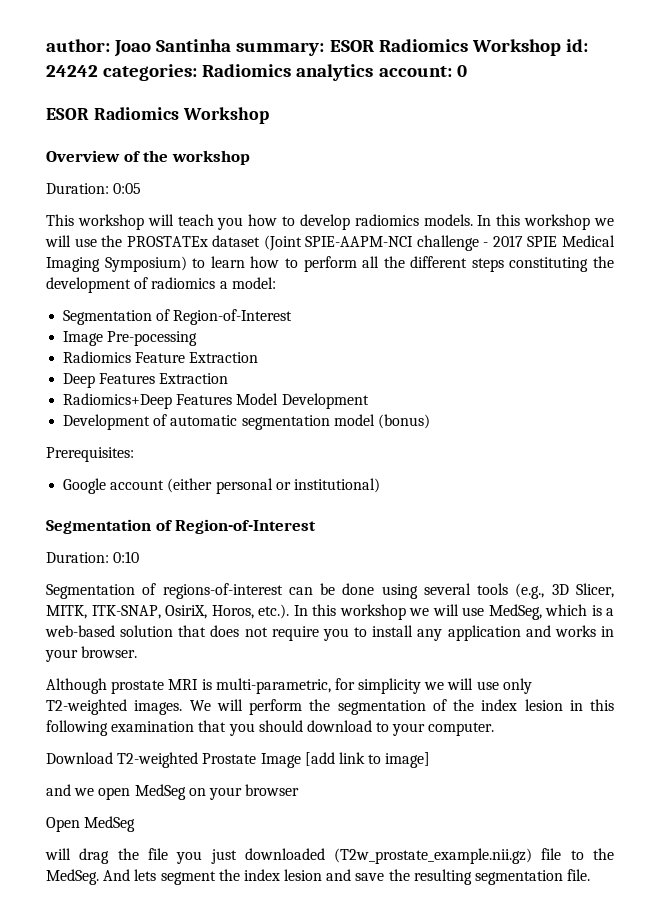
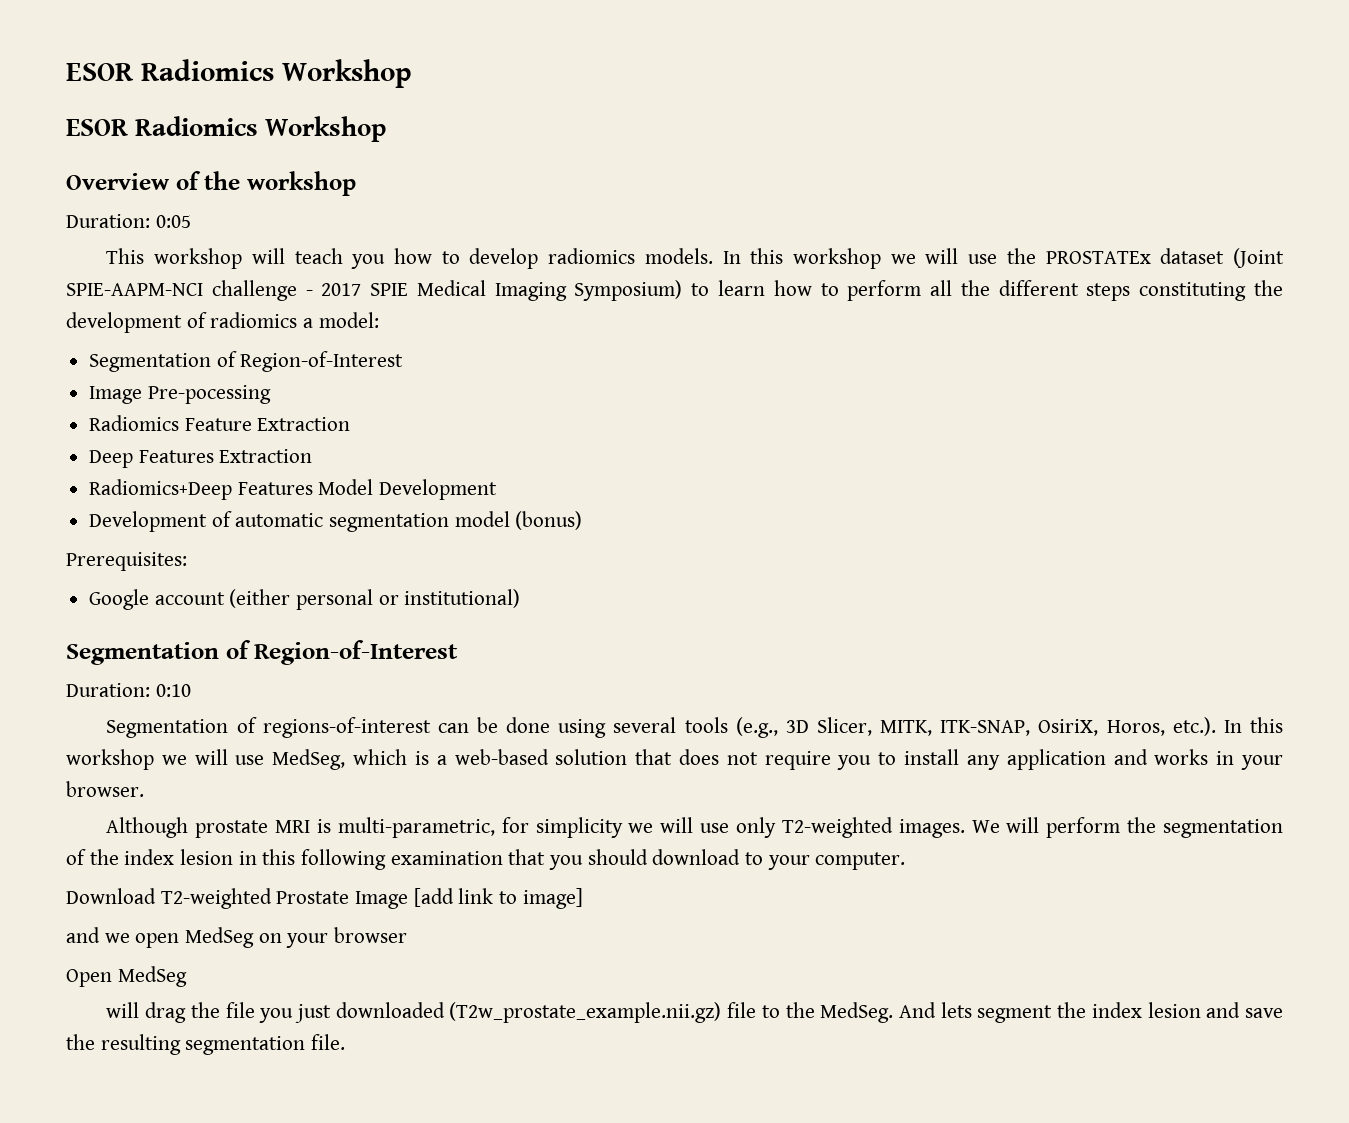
[46,39,588,57] [46,64,467,81] author: Joao Santinha summary: ESOR Radiomics Workshop id: 24242 categories: Radiomics analytics account: 0 -> [66,59,412,88] ESOR Radiomics Workshop

